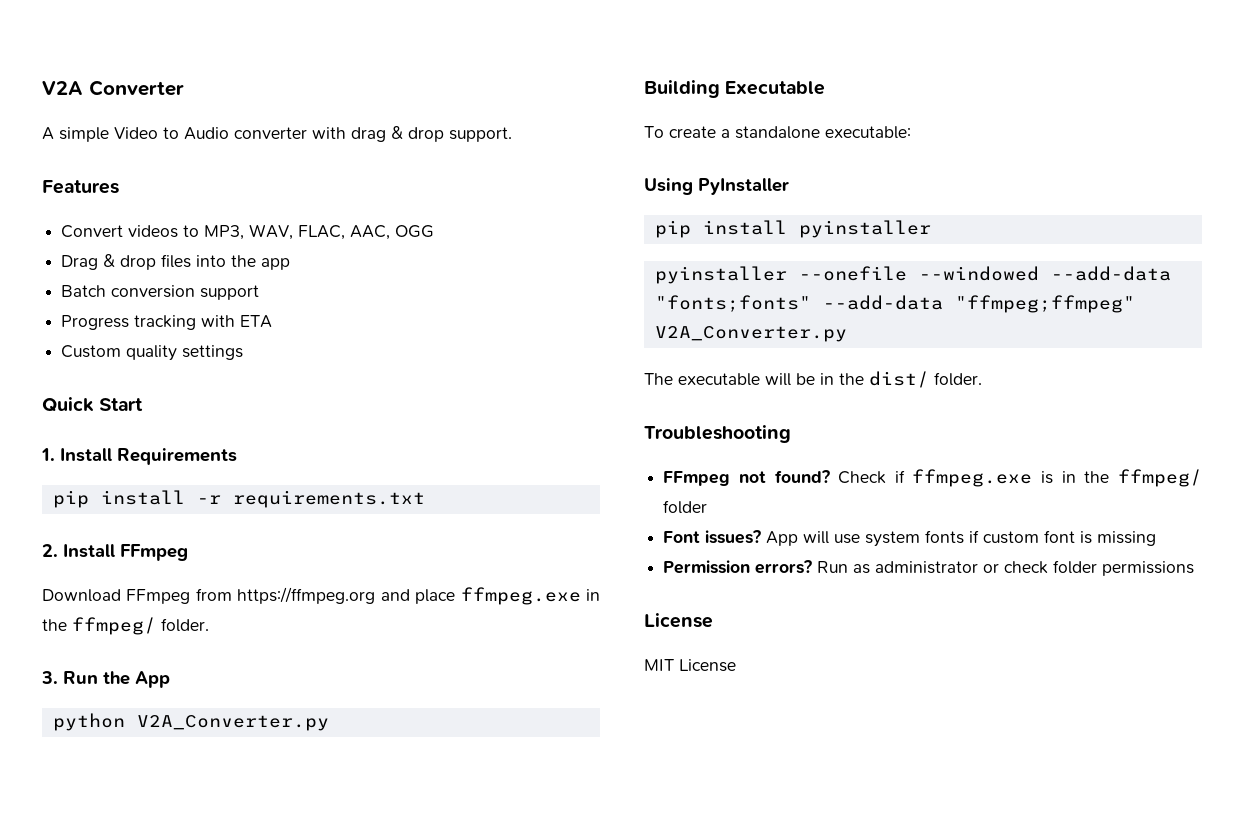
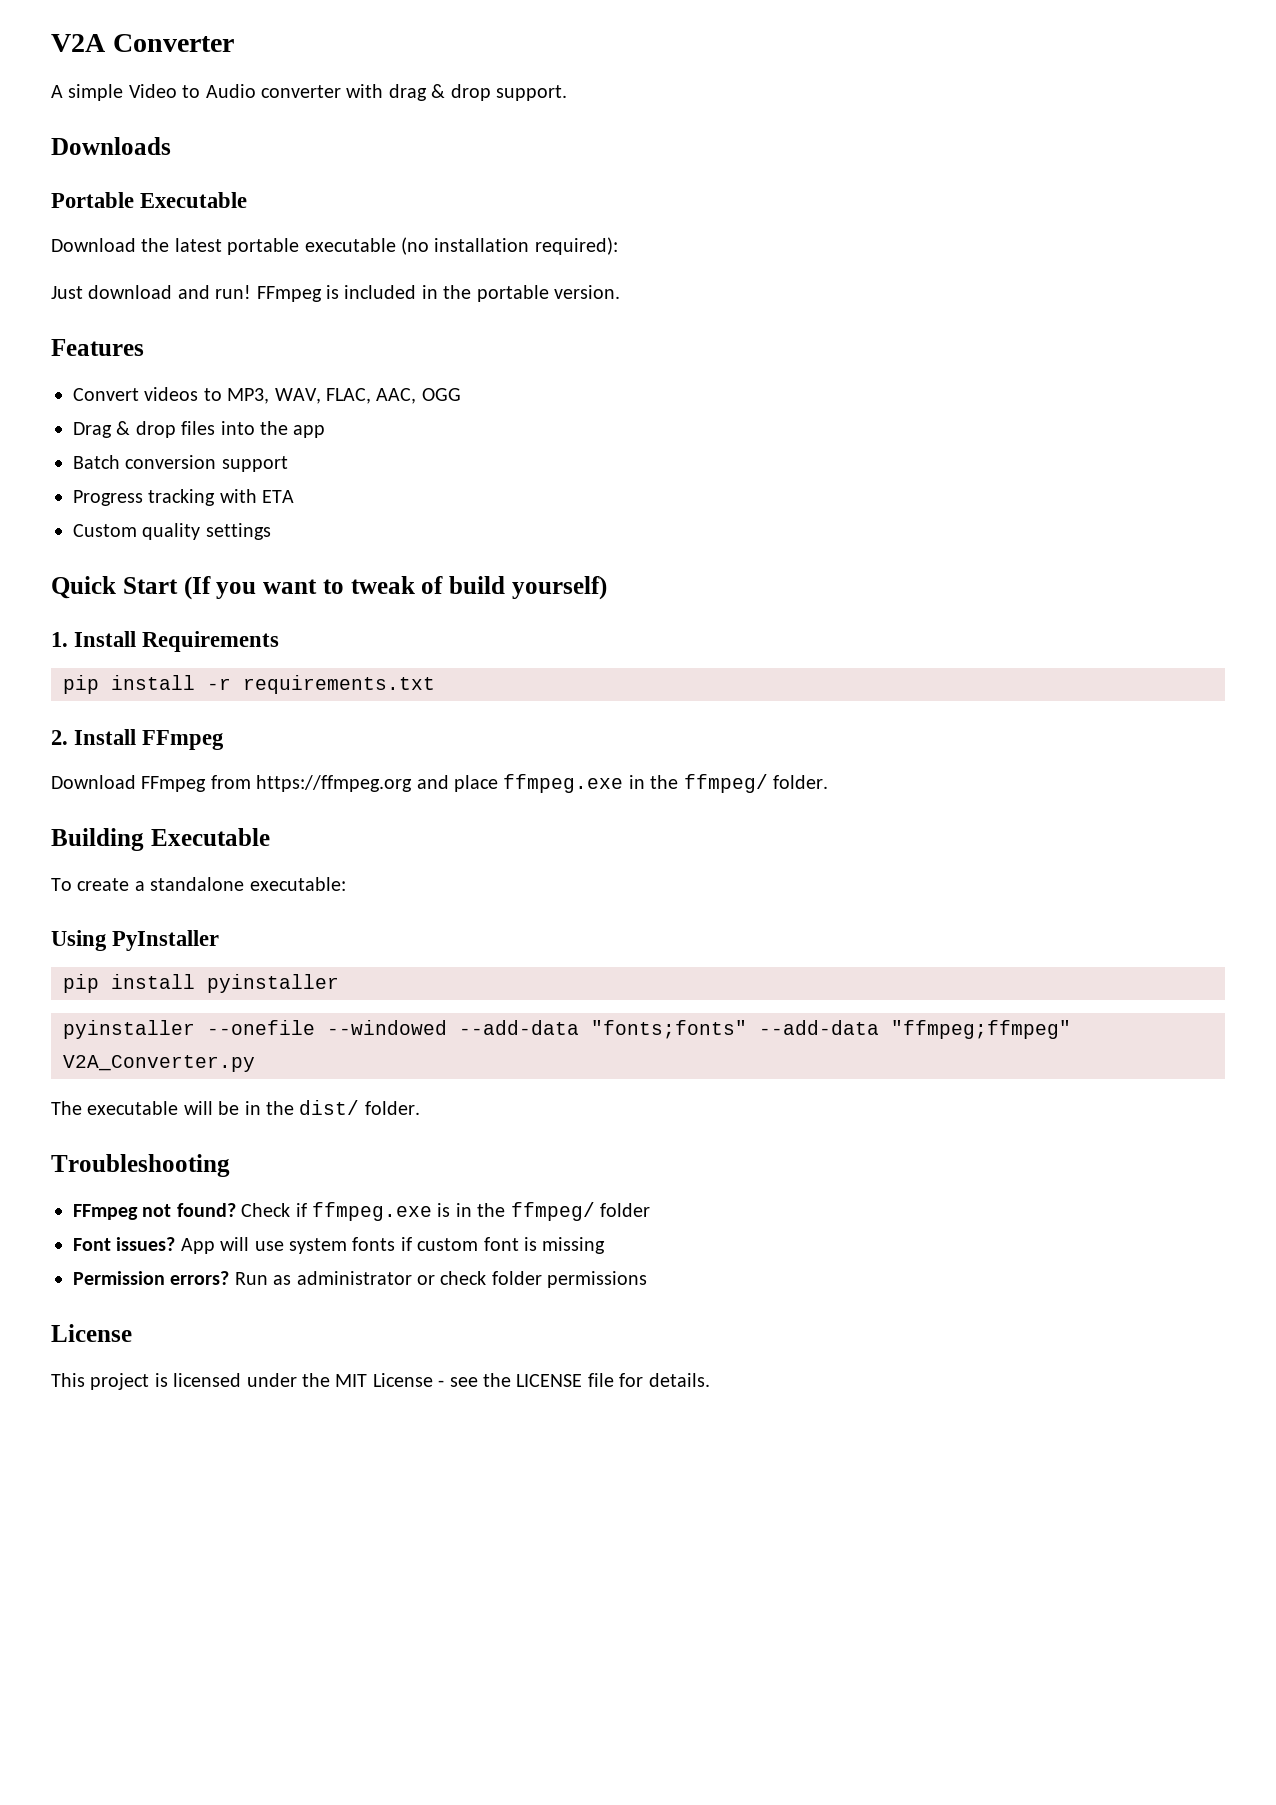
(512, 134) none -> [51,137,171,155] [51,192,248,208] [51,237,618,255] [51,285,620,302] // Downloads // Portable Executable // Download the latest portable executable (no installation required): // Just download and run! FFmpeg is included in the portable version.
(144, 404) none -> [183,576,607,600] (If you want to tweak of build yourself)
[41,671,170,688] [52,713,329,731] // 3. Run the App // python V2A_Converter.py -> (828, 782) none
[644,659,736,672] MIT License -> [51,1373,710,1390] This project is licensed under the MIT License - see the LICENSE file for details.

